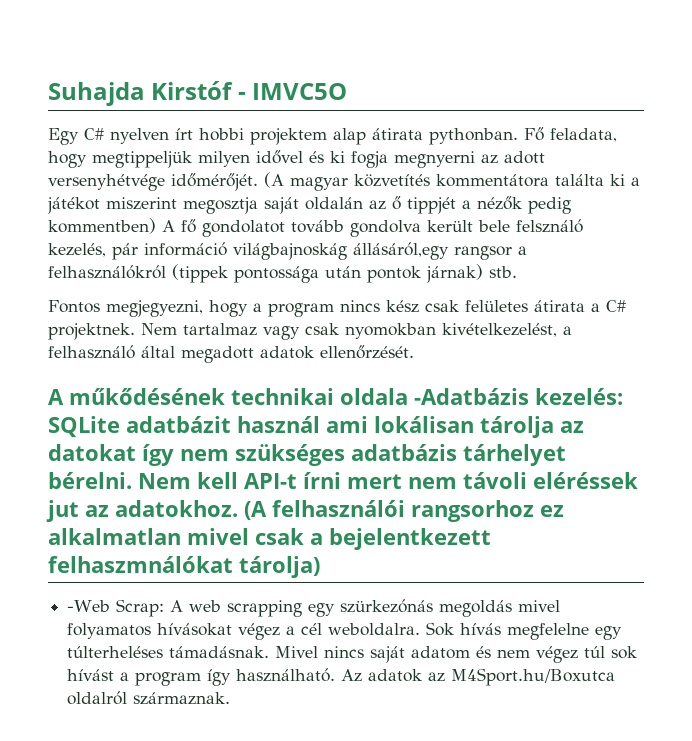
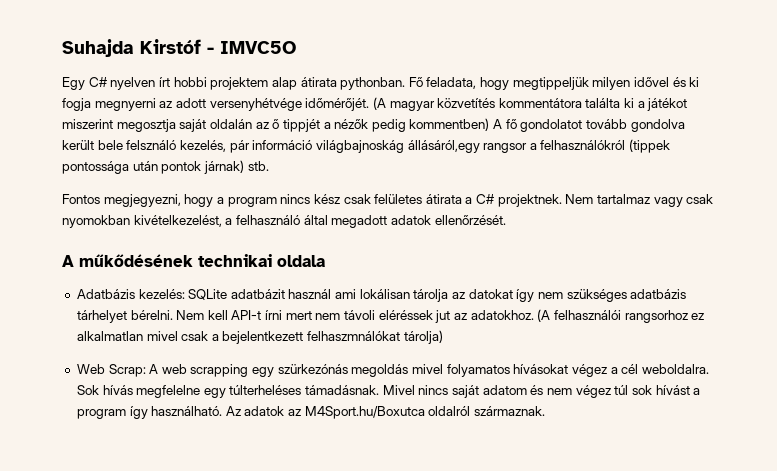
[414,388,529,405] -Adatbázis -> [76,289,135,299] // Adatbázis
[67,600,111,612] -Web -> [76,364,105,374] Web

